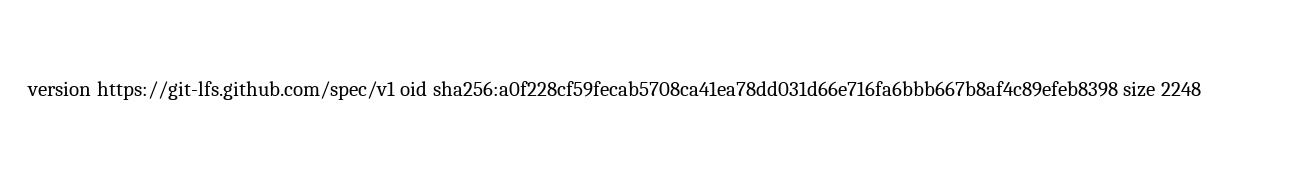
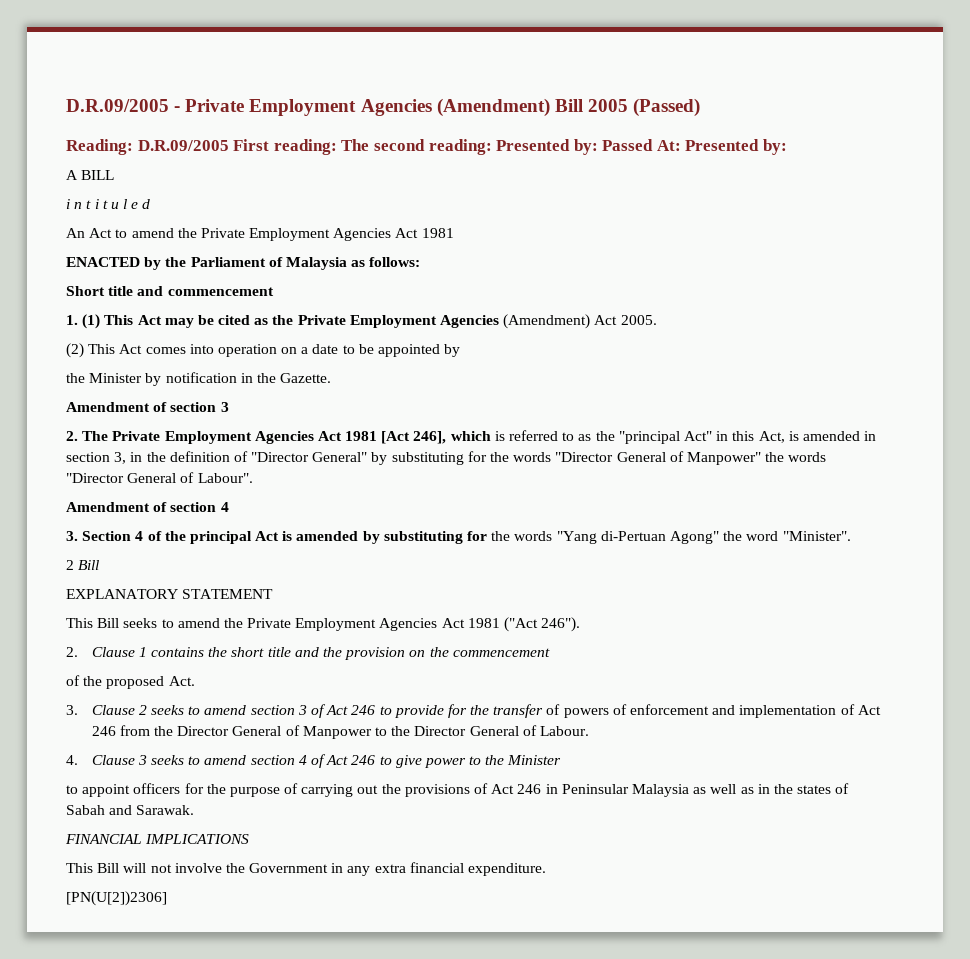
[27,81,1201,100] version https://git-lfs.github.com/spec/v1 oid sha256:a0f228cf59fecab5708ca41ea78dd031d66e716fa6bbb667b8af4c89efeb8398 size 2248 -> [66,98,701,117] [66,139,788,155] [66,170,115,180] [66,199,151,209] [66,228,454,241] [66,257,421,270] [66,286,274,296] [66,314,657,329] [66,343,461,358] [66,372,332,386] [66,402,229,412] [66,430,877,444] [66,451,827,465] [66,472,253,483] [66,502,229,512] [66,531,851,544] [66,560,100,570] [66,589,274,599] [66,617,581,632] [66,647,550,660] [66,675,195,689] [66,704,881,718] [91,725,589,739] [66,754,562,768] [66,783,850,797] [66,805,195,815] [65,834,250,844] [66,862,547,876] [66,891,167,906] D.R.09/2005 - Private Employment Agencies (Amendment) Bill 2005 (Passed) // Reading: D.R.09/2005 First reading: The second reading: Presented by: Passed At: Presented by: // A BILL // i n t i t u l e d // An Act to amend the Private Employment Agencies Act 1981 // ENACTED by the Parliament of Malaysia as follows: // Short title and commencement // 1. (1) This Act may be cited as the Private Employment Agencies (Amendment) Act 2005. // (2) This Act comes into operation on a date to be appointed by // the Minister by notification in the Gazette. // Amendment of section 3 // 2. The Private Employment Agencies Act 1981 [Act 246], which is referred to as the "principal Act" in this Act, is amended in section 3, in the definition of "Director General" by substituting for the words "Director General of Manpower" the words "Director General of Labour". // Amendment of section 4 // 3. Section 4 of the principal Act is amended by substituting for the words "Yang di-Pertuan Agong" the word "Minister". // 2 Bill // EXPLANATORY STATEMENT // This Bill seeks to amend the Private Employment Agencies Act 1981 ("Act 246"). // 2. Clause 1 contains the short title and the provision on the commencement // of the proposed Act. // 3. Clause 2 seeks to amend section 3 of Act 246 to provide for the transfer of powers of enforcement and implementation of Act 246 from the Director General of Manpower to the Director General of Labour. // 4. Clause 3 seeks to amend section 4 of Act 246 to give power to the Minister // to appoint officers for the purpose of carrying out the provisions of Act 246 in Peninsular Malaysia as well as in the states of Sabah and Sarawak. // FINANCIAL IMPLICATIONS // This Bill will not involve the Government in any extra financial expenditure. // [PN(U[2])2306]

